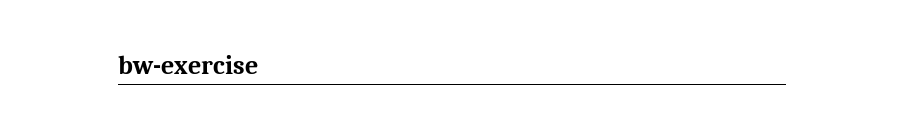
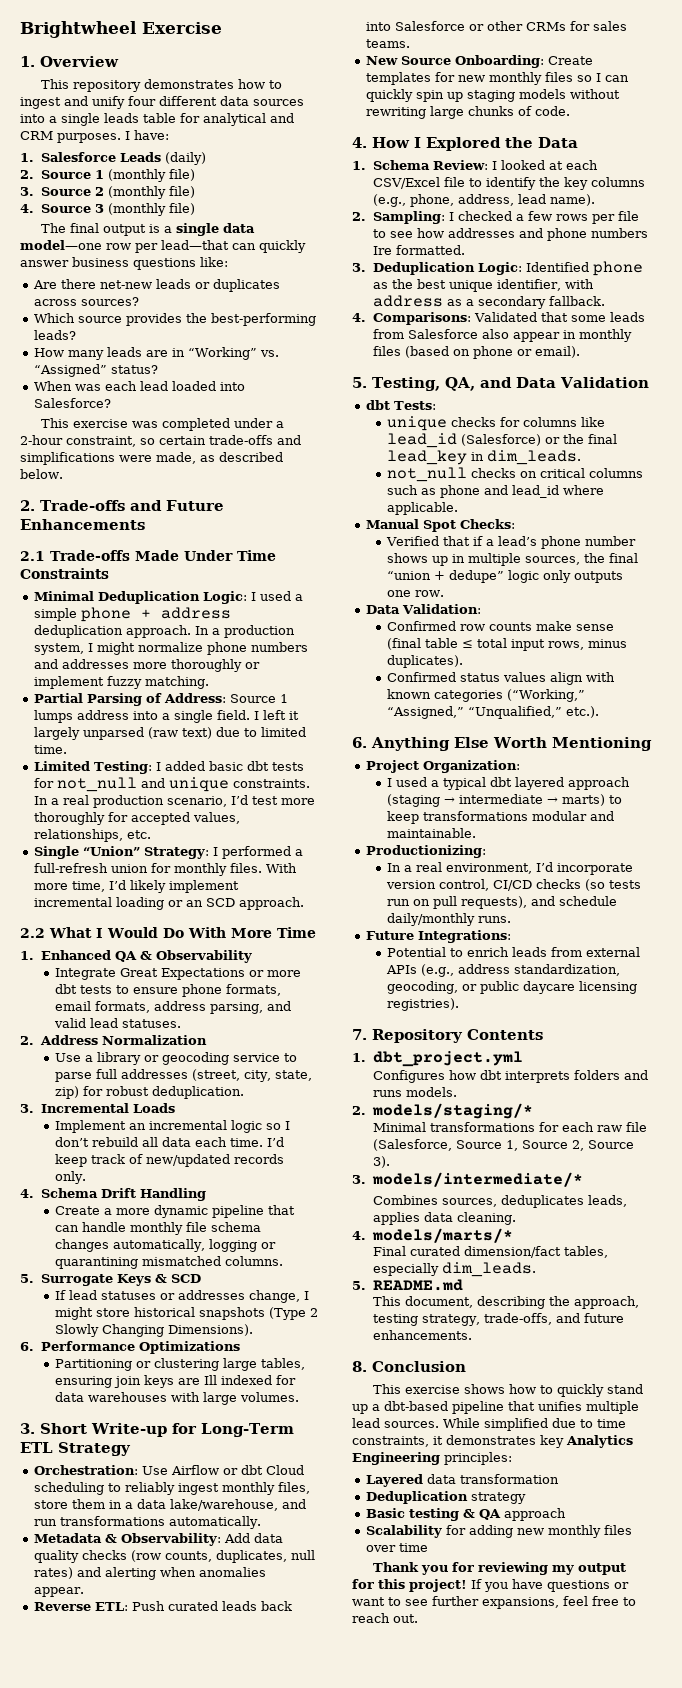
[118,55,258,74] bw-exercise -> [20,21,222,38] [20,56,119,67] [41,79,283,92] [20,96,304,109] [20,113,294,126] [20,130,169,143] [20,152,206,165] [20,169,195,182] [20,186,195,199] [20,203,195,216] [41,223,256,236] [20,240,306,253] [20,257,228,270] [33,279,281,292] [34,297,140,306] [34,313,317,326] [34,330,77,340] [34,347,280,360] [34,364,159,377] [34,381,246,391] [34,398,112,408] [41,418,285,431] [20,435,301,447] [20,452,283,465] [20,469,63,479] [20,500,224,511] [20,519,145,530] [20,550,276,561] [20,568,109,579] [34,591,304,604] [34,607,232,622] [34,625,296,638] [34,642,309,655] [34,659,261,672] [34,676,210,689] [34,693,289,706] [34,710,300,723] [34,727,307,740] [34,745,68,754] [34,761,305,774] [34,777,311,792] [34,795,316,808] [34,812,241,825] [34,829,152,842] [34,846,304,859] [34,863,298,876] [34,880,240,893] [34,897,305,910] [20,927,316,938] [20,950,252,963] [55,968,302,980] [55,984,282,997] [55,1001,292,1014] [54,1018,182,1028] [20,1035,207,1045] [55,1052,298,1065] [55,1069,313,1082] [55,1086,245,1099] [20,1103,175,1113] [55,1120,291,1133] [55,1137,285,1147] [55,1154,285,1167] [55,1171,87,1184] [20,1188,206,1201] [55,1205,296,1218] [55,1222,262,1235] [55,1239,277,1252] [55,1256,284,1269] [20,1274,201,1286] [55,1290,310,1303] [55,1307,319,1320] [55,1324,254,1337] [20,1341,240,1354] [55,1358,306,1371] [55,1375,297,1388] [55,1392,300,1405] [20,1423,294,1437] [20,1442,131,1456] [34,1465,305,1475] [34,1482,311,1495] [34,1499,307,1511] [34,1516,262,1529] [34,1533,284,1546] [34,1550,316,1563] [34,1567,267,1580] [34,1587,85,1597] [34,1601,293,1611] [366,21,628,31] [366,39,411,48] [366,55,594,68] [366,72,630,85] [366,89,621,102] [366,106,571,119] [352,137,578,151] [352,160,598,170] [372,177,645,190] [372,194,595,207] [352,211,639,224] [372,228,648,241] [372,245,465,255] [352,261,643,276] [372,279,594,292] [372,295,605,309] [352,312,645,325] [372,329,632,342] [372,346,580,359] [352,377,649,391] [366,400,437,410] [387,416,606,431] [387,433,618,448] [387,450,582,465] [387,467,644,482] [387,485,605,498] [387,502,459,515] [366,519,516,532] [386,536,637,549] [387,553,639,566] [387,570,624,583] [387,590,445,597] [366,604,482,614] [387,621,615,631] [387,638,628,651] [387,655,464,668] [387,672,616,685] [387,689,586,702] [387,706,600,719] [352,737,652,751] [366,760,521,773] [387,777,631,790] [387,794,623,807] [387,811,615,824] [387,828,477,838] [366,845,487,858] [387,862,634,875] [386,879,642,891] [387,896,618,909] [387,913,512,926] [366,930,512,943] [387,947,641,957] [386,964,621,977] [387,981,638,994] [387,998,460,1011] [352,1029,543,1043] [352,1051,523,1067] [372,1070,648,1083] [372,1087,457,1097] [352,1103,533,1119] [372,1122,647,1132] [372,1139,634,1151] [372,1156,390,1168] [352,1172,583,1187] [372,1195,627,1208] [372,1212,516,1225] [352,1228,513,1243] [372,1246,608,1258] [372,1262,536,1277] [352,1279,463,1291] [372,1296,639,1309] [372,1313,624,1326] [372,1330,472,1340] [352,1361,466,1372] [373,1384,644,1397] [352,1401,639,1414] [352,1418,626,1431] [352,1435,633,1448] [352,1452,512,1465] [366,1474,560,1487] [366,1491,527,1504] [366,1508,567,1521] [366,1525,633,1538] [366,1543,429,1552] [373,1562,627,1575] [352,1579,629,1592] [352,1596,636,1609] [352,1613,418,1623] Brightwheel Exercise // 1. Overview // This repository demonstrates how to ingest and unify four different data sources into a single leads table for analytical and CRM purposes. I have: // 1. Salesforce Leads (daily) // 2. Source 1 (monthly file) // 3. Source 2 (monthly file) // 4. Source 3 (monthly file) // The final output is a single data model—one row per lead—that can quickly answer business questions like: // Are there net-new leads or duplicates across sources? // Which source provides the best-performing leads? // How many leads are in “Working” vs. “Assigned” status? // When was each lead loaded into Salesforce? // This exercise was completed under a 2-hour constraint, so certain trade-offs and simplifications were made, as described below. // 2. Trade-offs and Future Enhancements // 2.1 Trade-offs Made Under Time Constraints // Minimal Deduplication Logic: I used a simple phone + address deduplication approach. In a production system, I might normalize phone numbers and addresses more thoroughly or implement fuzzy matching. // Partial Parsing of Address: Source 1 lumps address into a single field. I left it largely unparsed (raw text) due to limited time. // Limited Testing: I added basic dbt tests for not_null and unique constraints. In a real production scenario, I’d test more thoroughly for accepted values, relationships, etc. // Single “Union” Strategy: I performed a full-refresh union for monthly files. With more time, I’d likely implement incremental loading or an SCD approach. // 2.2 What I Would Do With More Time // 1. Enhanced QA & Observability // Integrate Great Expectations or more dbt tests to ensure phone formats, email formats, address parsing, and valid lead statuses. // 2. Address Normalization // Use a library or geocoding service to parse full addresses (street, city, state, zip) for robust deduplication. // 3. Incremental Loads // Implement an incremental logic so I don’t rebuild all data each time. I’d keep track of new/updated records only. // 4. Schema Drift Handling // Create a more dynamic pipeline that can handle monthly file schema changes automatically, logging or quarantining mismatched columns. // 5. Surrogate Keys & SCD // If lead statuses or addresses change, I might store historical snapshots (Type 2 Slowly Changing Dimensions). // 6. Performance Optimizations // Partitioning or clustering large tables, ensuring join keys are Ill indexed for data warehouses with large volumes. // 3. Short Write-up for Long-Term ETL Strategy // Orchestration: Use Airflow or dbt Cloud scheduling to reliably ingest monthly files, store them in a data lake/warehouse, and run transformations automatically. // Metadata & Observability: Add data quality checks (row counts, duplicates, null rates) and alerting when anomalies appear. // Reverse ETL: Push curated leads back into Salesforce or other CRMs for sales teams. // New Source Onboarding: Create templates for new monthly files so I can quickly spin up staging models without rewriting large chunks of code. // 4. How I Explored the Data // 1. Schema Review: I looked at each CSV/Excel file to identify the key columns (e.g., phone, address, lead name). // 2. Sampling: I checked a few rows per file to see how addresses and phone numbers Ire formatted. // 3. Deduplication Logic: Identified phone as the best unique identifier, with address as a secondary fallback. // 4. Comparisons: Validated that some leads from Salesforce also appear in monthly files (based on phone or email). // 5. Testing, QA, and Data Validation // dbt Tests: // unique checks for columns like lead_id (Salesforce) or the final lead_key in dim_leads. // not_null checks on critical columns such as phone and lead_id where applicable. // Manual Spot Checks: // Verified that if a lead’s phone number shows up in multiple sources, the final “union + dedupe” logic only outputs one row. // Data Validation: // Confirmed row counts make sense (final table ≤ total input rows, minus duplicates). // Confirmed status values align with known categories (“Working,” “Assigned,” “Unqualified,” etc.). // 6. Anything Else Worth Mentioning // Project Organization: // I used a typical dbt layered approach (staging → intermediate → marts) to keep transformations modular and maintainable. // Productionizing: // In a real environment, I’d incorporate version control, CI/CD checks (so tests run on pull requests), and schedule daily/monthly runs. // Future Integrations: // Potential to enrich leads from external APIs (e.g., address standardization, geocoding, or public daycare licensing registries). // 7. Repository Contents // 1. dbt_project.yml // Configures how dbt interprets folders and runs models. // 2. models/staging/* // Minimal transformations for each raw file (Salesforce, Source 1, Source 2, Source 3). // 3. models/intermediate/* // Combines sources, deduplicates leads, applies data cleaning. // 4. models/marts/* // Final curated dimension/fact tables, especially dim_leads. // 5. README.md // This document, describing the approach, testing strategy, trade-offs, and future enhancements. // 8. Conclusion // This exercise shows how to quickly stand up a dbt-based pipeline that unifies multiple lead sources. While simplified due to time constraints, it demonstrates key Analytics Engineering principles: // Layered data transformation // Deduplication strategy // Basic testing & QA approach // Scalability for adding new monthly files over time // Thank you for reviewing my output for this project! If you have questions or want to see further expansions, feel free to reach out.

